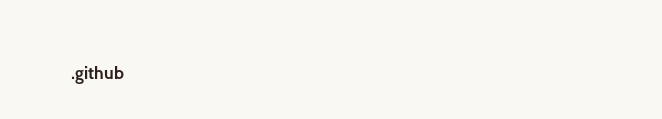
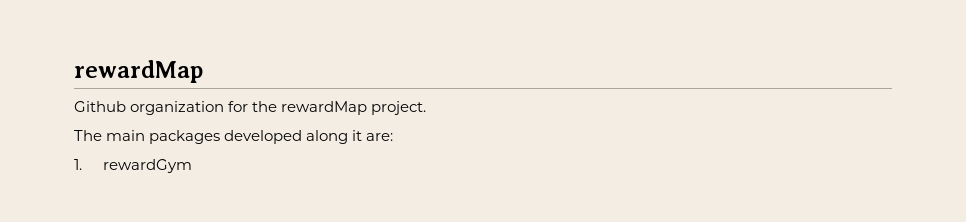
[71,66,124,84] .github -> [74,60,203,83] [74,101,427,115] [74,130,394,144] [74,159,193,173] rewardMap // Github organization for the rewardMap project. // The main packages developed along it are: // 1. rewardGym

